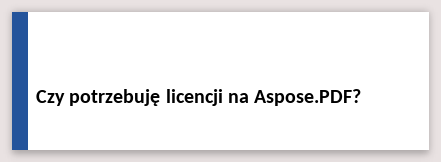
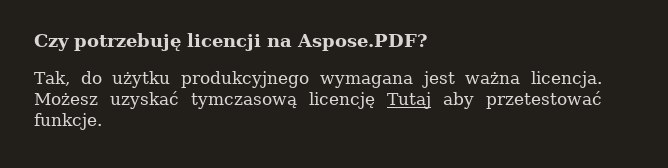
(362, 97) none -> [34,71,602,88] [34,91,602,109] [34,113,102,130] // Tak, do użytku produkcyjnego wymagana jest ważna licencja. Możesz uzyskać tymczasową licencję Tutaj aby przetestować funkcje.

